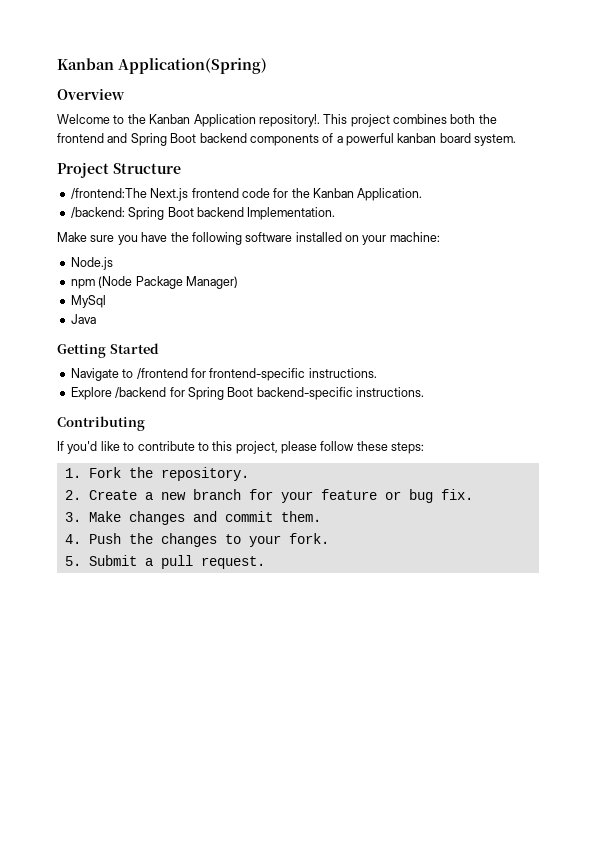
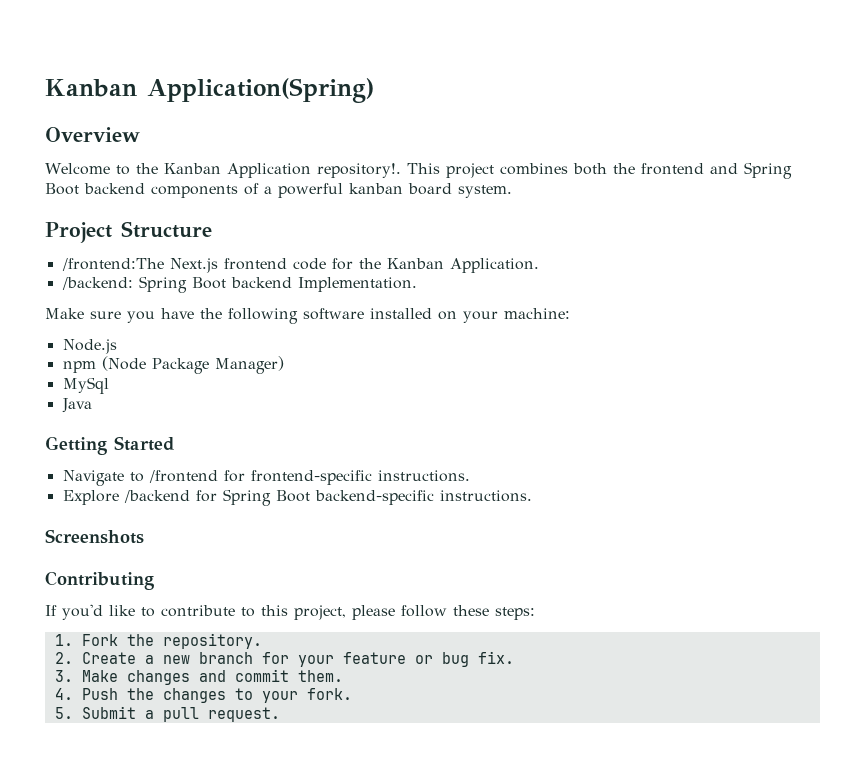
(424, 392) none -> [45,529,144,544] // Screenshots

